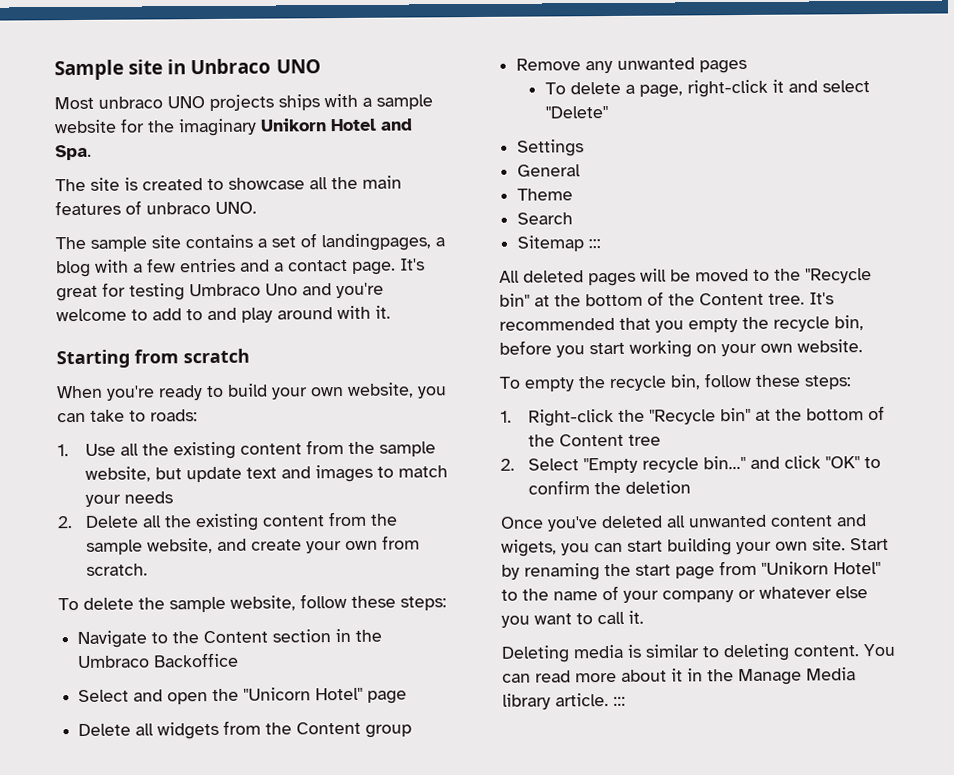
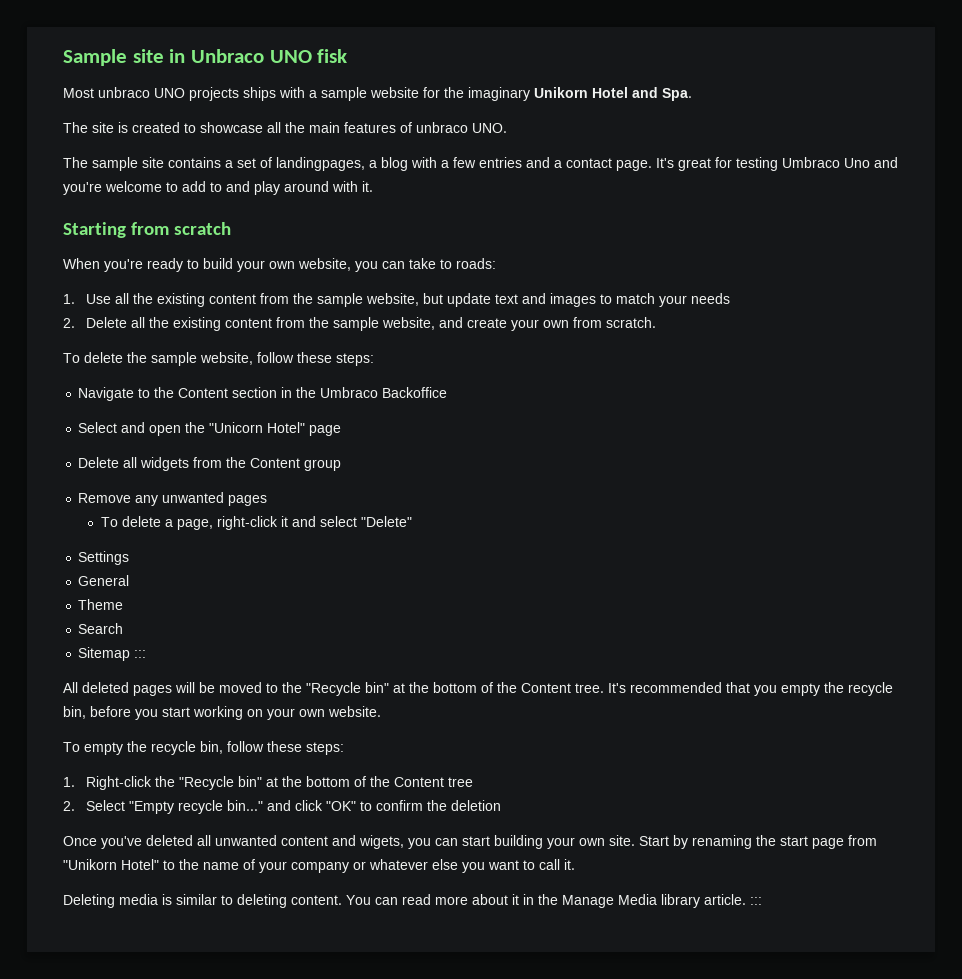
(321, 66) none -> [317,49,348,63] fisk

